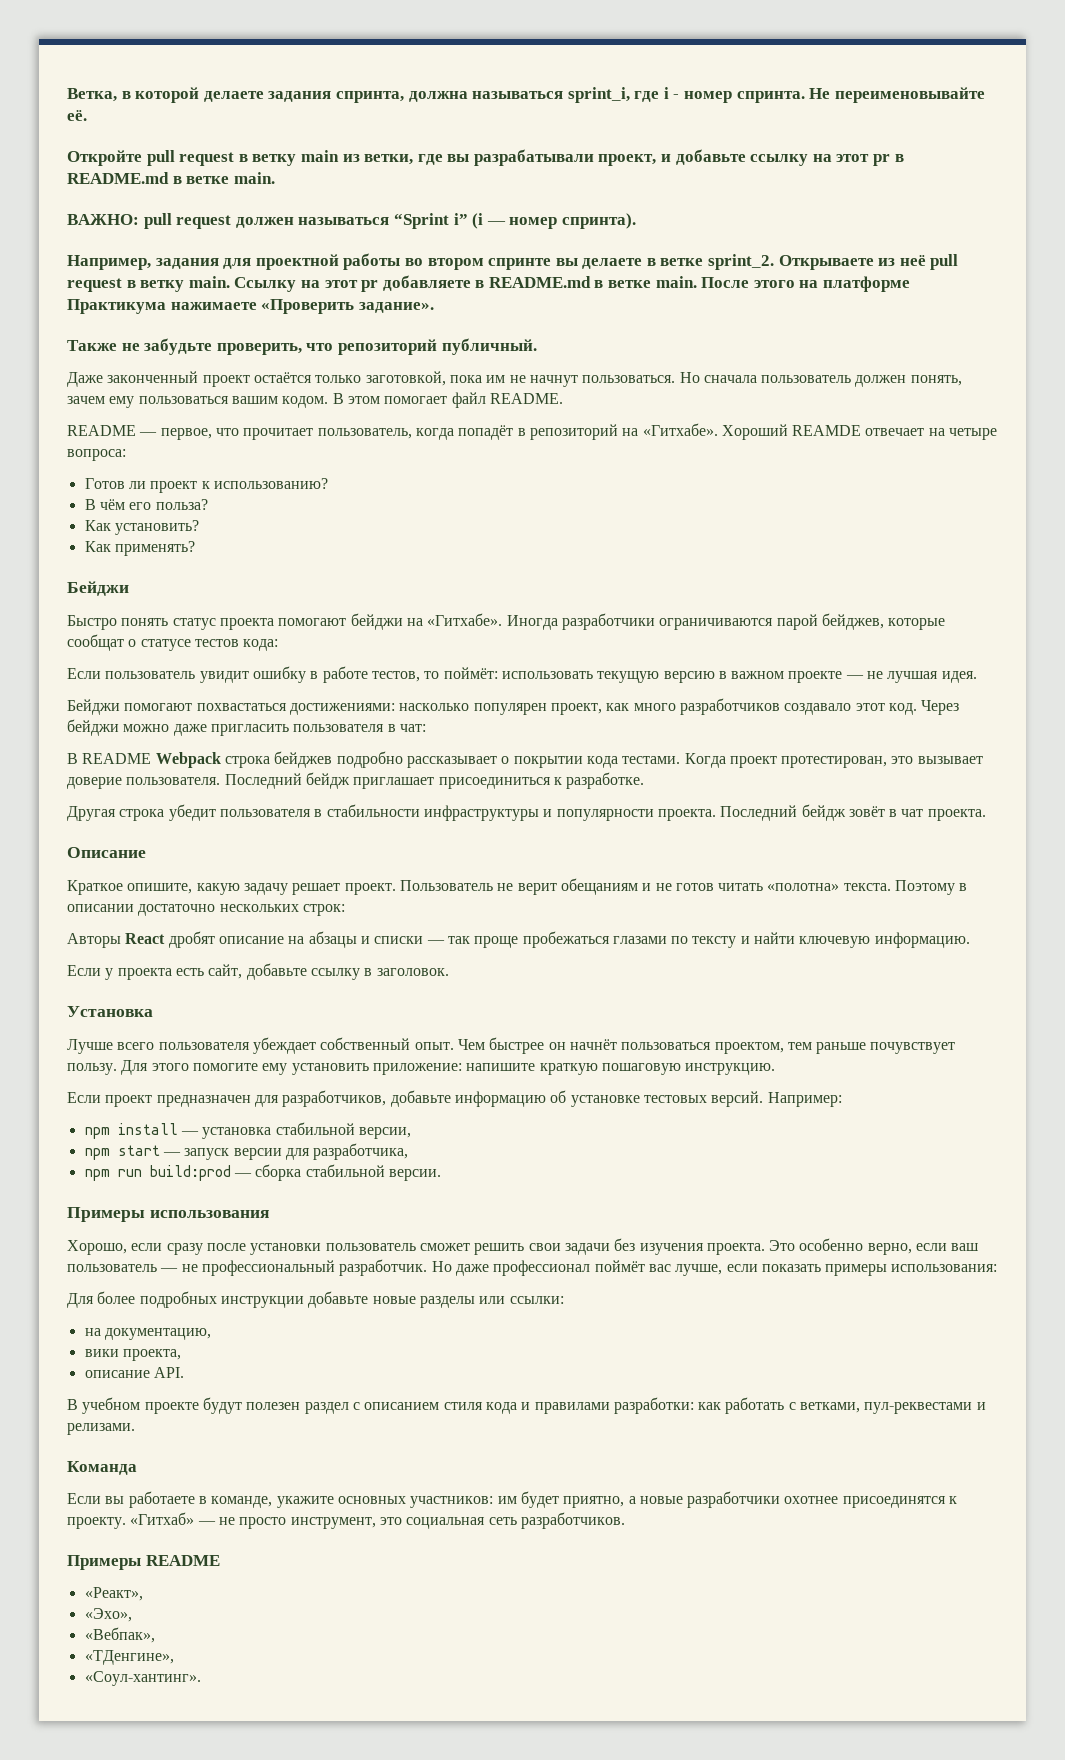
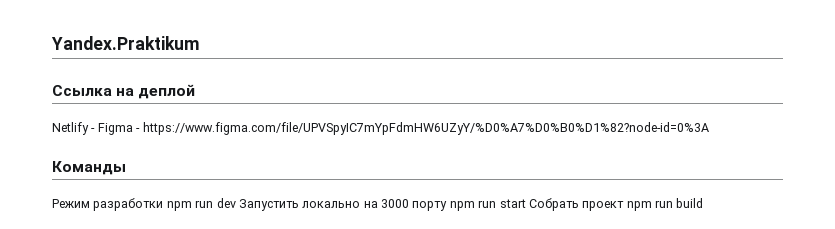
[67,87,985,103] [67,110,87,121] [67,149,904,166] [67,172,275,184] [67,213,636,229] [67,253,959,270] [67,275,911,292] [67,299,434,314] [67,338,537,355] [67,371,962,387] [67,392,563,408] [67,423,998,440] [67,449,126,461] [84,478,328,493] [84,499,208,510] [84,520,199,535] [84,541,195,556] [67,581,129,596] [67,613,946,630] [67,634,279,651] [67,666,977,683] [67,698,960,715] [67,719,426,736] [67,751,983,768] [67,772,645,789] [67,804,986,821] [67,847,146,858] [67,878,968,895] [67,904,345,916] [67,931,970,948] [67,963,449,980] [67,1006,153,1017] [67,1037,956,1054] [67,1060,776,1075] [67,1090,842,1107] [84,1122,411,1139] [84,1143,409,1160] [84,1164,441,1181] [67,1207,269,1222] [67,1238,980,1255] [67,1259,998,1276] [67,1291,564,1308] [84,1328,211,1340] [84,1349,181,1361] [84,1367,184,1378] [67,1397,986,1414] [67,1423,135,1435] [67,1461,137,1475] [67,1491,958,1508] [67,1512,625,1529] [67,1555,220,1570] [84,1587,143,1601] [84,1608,132,1622] [84,1627,155,1643] [84,1650,174,1665] [84,1671,201,1686] Ветка, в которой делаете задания спринта, должна называться sprint_i, где i - номер спринта. Не переименовывайте её. // Откройте pull request в ветку main из ветки, где вы разрабатывали проект, и добавьте ссылку на этот pr в README.md в ветке main. // ВАЖНО: pull request должен называться “Sprint i” (i — номер спринта). // Например, задания для проектной работы во втором спринте вы делаете в ветке sprint_2. Открываете из неё pull request в ветку main. Ссылку на этот pr добавляете в README.md в ветке main. После этого на платформе Практикума нажимаете «Проверить задание». // Также не забудьте проверить, что репозиторий публичный. // Даже законченный проект остаётся только заготовкой, пока им не начнут пользоваться. Но сначала пользователь должен понять, зачем ему пользоваться вашим кодом. В этом помогает файл README. // README — первое, что прочитает пользователь, когда попадёт в репозиторий на «Гитхабе». Хороший REAMDE отвечает на четыре вопроса: // Готов ли проект к использованию? // В чём его польза? // Как установить? // Как применять? // Бейджи // Быстро понять статус проекта помогают бейджи на «Гитхабе». Иногда разработчики ограничиваются парой бейджев, которые сообщат о статусе тестов кода: // Если пользователь увидит ошибку в работе тестов, то поймёт: использовать текущую версию в важном проекте — не лучшая идея. // Бейджи помогают похвастаться достижениями: насколько популярен проект, как много разработчиков создавало этот код. Через бейджи можно даже пригласить пользователя в чат: // В README Webpack строка бейджев подробно рассказывает о покрытии кода тестами. Когда проект протестирован, это вызывает доверие пользователя. Последний бейдж приглашает присоединиться к разработке. // Другая строка убедит пользователя в стабильности инфраструктуры и популярности проекта. Последний бейдж зовёт в чат проекта. // Описание // Краткое опишите, какую задачу решает проект. Пользователь не верит обещаниям и не готов читать «полотна» текста. Поэтому в описании достаточно нескольких строк: // Авторы React дробят описание на абзацы и списки — так проще пробежаться глазами по тексту и найти ключевую информацию. // Если у проекта есть сайт, добавьте ссылку в заголовок. // Установка // Лучше всего пользователя убеждает собственный опыт. Чем быстрее он начнёт пользоваться проектом, тем раньше почувствует пользу. Для этого помогите ему установить приложение: напишите краткую пошаговую инструкцию. // Если проект предназначен для разработчиков, добавьте информацию об установке тестовых версий. Например: // npm install — установка стабильной версии, // npm start — запуск версии для разработчика, // npm run build:prod — сборка стабильной версии. // Примеры использования // Хорошо, если сразу после установки пользователь сможет решить свои задачи без изучения проекта. Это особенно верно, если ваш пользователь — не профессиональный разработчик. Но даже профессионал поймёт вас лучше, если показать примеры использования: // Для более подробных инструкции добавьте новые разделы или ссылки: // на документацию, // вики проекта, // описание API. // В учебном проекте будут полезен раздел с описанием стиля кода и правилами разработки: как работать с ветками, пул-реквестами и релизами. // Команда // Если вы работаете в команде, укажите основных участников: им будет приятно, а новые разработчики охотнее присоединятся к проекту. «Гитхаб» — не просто инструмент, это социальная сеть разработчиков. // Примеры README // «Реакт», // «Эхо», // «Вебпак», // «ТДенгине», // «Соул-хантинг». -> [51,36,200,50] [52,84,196,99] [52,122,709,135] [52,161,126,175] [52,198,704,211] Yandex.Praktikum // Ссылка на деплой // Netlify - Figma - https://www.figma.com/file/UPVSpyIC7mYpFdmHW6UZyY/%D0%A7%D0%B0%D1%82?node-id=0%3A // Команды // Режим разработки npm run dev Запустить локально на 3000 порту npm run start Собрать проект npm run build

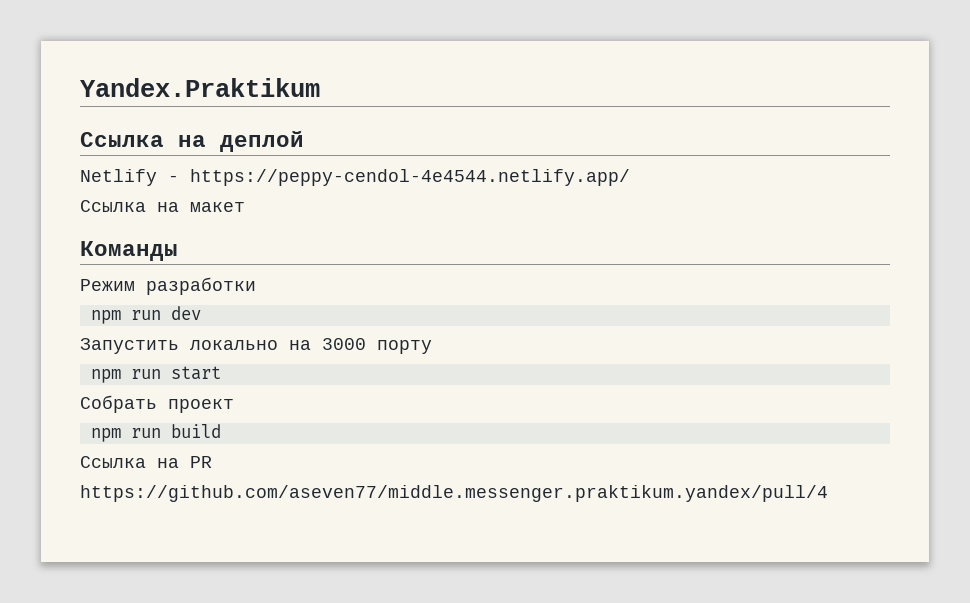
[97,122,709,135] Figma - https://www.figma.com/file/UPVSpyIC7mYpFdmHW6UZyY/%D0%A7%D0%B0%D1%82?node-id=0%3A -> [190,169,630,186] [80,200,245,212] https://peppy-cendol-4e4544.netlify.app/ // Ссылка на макет
(164, 204) none -> (256, 286) //
(236, 203) none -> (201, 313) //
(448, 206) none -> (432, 347) //
(526, 203) none -> (221, 373) //
(625, 206) none -> (234, 406) //
(704, 203) none -> [80,456,212,468] [80,485,828,502] // Ссылка на PR // https://github.com/aseven77/middle.messenger.praktikum.yandex/pull/4

